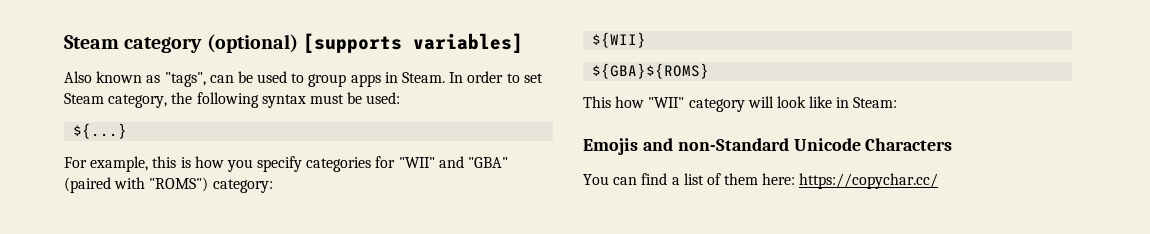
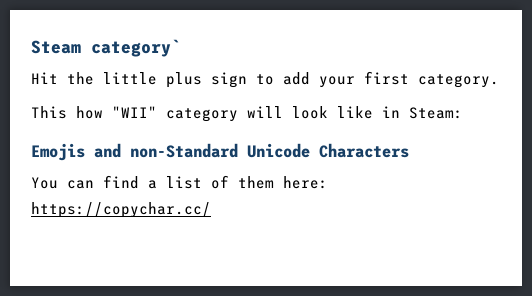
[64,33,523,53] [64,71,543,87] [64,92,401,108] [73,123,128,139] [64,156,509,172] [64,177,273,193] [592,32,647,48] [592,63,710,79] Steam category (optional) [supports variables] // Also known as "tags", can be used to group apps in Steam. In order to set Steam category, the following syntax must be used: // ${...} // For example, this is how you specify categories for "WII" and "GBA" (paired with "ROMS") category: // ${WII} // ${GBA}${ROMS} -> [31,39,181,57] [31,71,499,88] Steam category` // Hit the little plus sign to add your first category.

